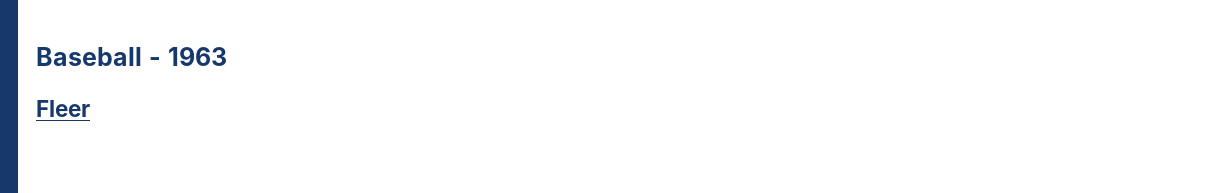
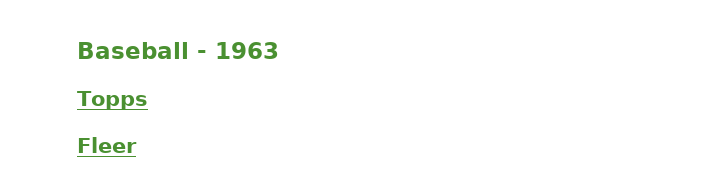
(227, 56) none -> [77,91,148,110] // Topps

